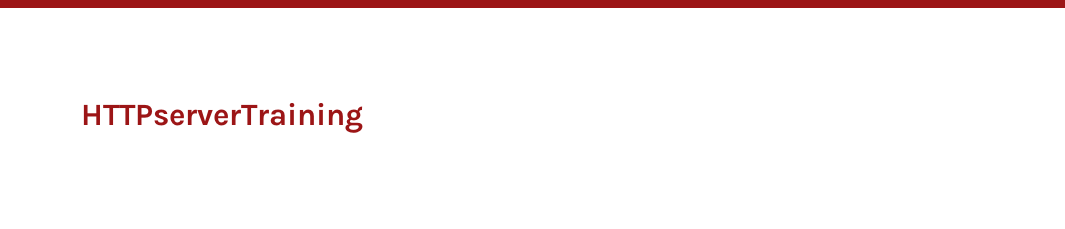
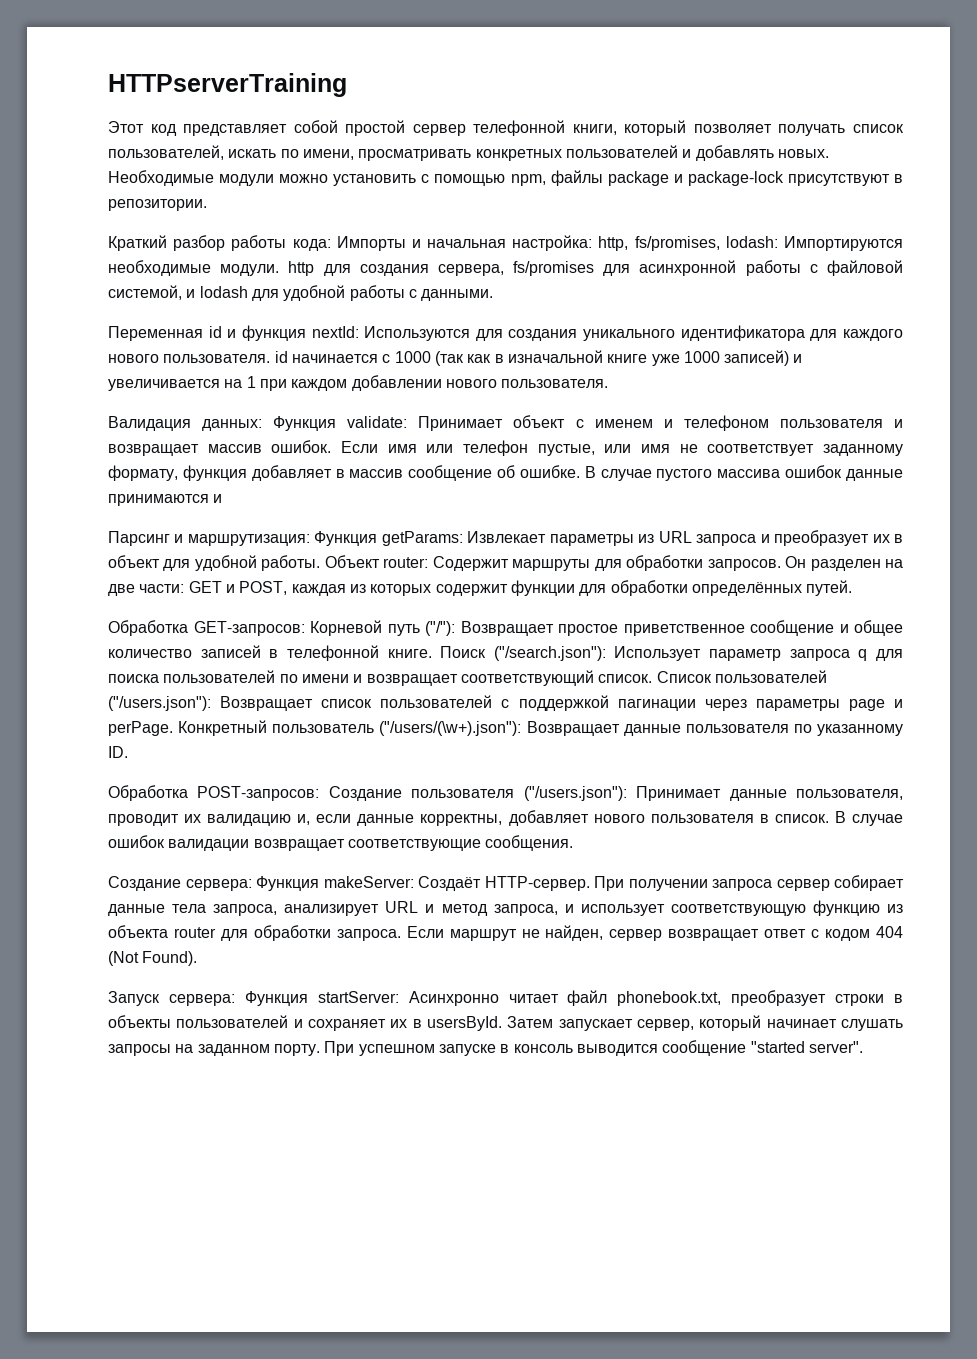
(363, 117) none -> [108,120,904,136] [108,145,829,161] [108,170,903,186] [108,199,207,211] [108,235,903,251] [108,260,903,276] [108,285,494,301] [108,325,903,341] [108,350,803,366] [108,375,609,391] [108,415,904,431] [108,440,903,456] [108,465,903,481] [108,494,223,506] [108,530,903,546] [108,555,903,571] [108,580,853,596] [108,620,903,636] [108,645,903,661] [108,670,827,686] [108,695,904,711] [108,720,903,736] [108,746,128,758] [108,785,904,801] [108,810,904,826] [108,835,574,851] [108,875,904,891] [108,900,903,916] [108,925,904,941] [108,951,198,966] [108,990,904,1006] [108,1015,903,1031] [108,1040,863,1056] // Этот код представляет собой простой сервер телефонной книги, который позволяет получать список пользователей, искать по имени, просматривать конкретных пользователей и добавлять новых. Необходимые модули можно установить с помощью npm, файлы package и package-lock присутствуют в репозитории. // Краткий разбор работы кода: Импорты и начальная настройка: http, fs/promises, lodash: Импортируются необходимые модули. http для создания сервера, fs/promises для асинхронной работы с файловой системой, и lodash для удобной работы с данными. // Переменная id и функция nextId: Используются для создания уникального идентификатора для каждого нового пользователя. id начинается с 1000 (так как в изначальной книге уже 1000 записей) и увеличивается на 1 при каждом добавлении нового пользователя. // Валидация данных: Функция validate: Принимает объект с именем и телефоном пользователя и возвращает массив ошибок. Если имя или телефон пустые, или имя не соответствует заданному формату, функция добавляет в массив сообщение об ошибке. В случае пустого массива ошибок данные принимаются и // Парсинг и маршрутизация: Функция getParams: Извлекает параметры из URL запроса и преобразует их в объект для удобной работы. Объект router: Содержит маршруты для обработки запросов. Он разделен на две части: GET и POST, каждая из которых содержит функции для обработки определённых путей. // Обработка GET-запросов: Корневой путь ("/"): Возвращает простое приветственное сообщение и общее количество записей в телефонной книге. Поиск ("/search.json"): Использует параметр запроса q для поиска пользователей по имени и возвращает соответствующий список. Список пользователей ("/users.json"): Возвращает список пользователей с поддержкой пагинации через параметры page и perPage. Конкретный пользователь ("/users/(\w+).json"): Возвращает данные пользователя по указанному ID. // Обработка POST-запросов: Создание пользователя ("/users.json"): Принимает данные пользователя, проводит их валидацию и, если данные корректны, добавляет нового пользователя в список. В случае ошибок валидации возвращает соответствующие сообщения. // Создание сервера: Функция makeServer: Создаёт HTTP-сервер. При получении запроса сервер собирает данные тела запроса, анализирует URL и метод запроса, и использует соответствующую функцию из объекта router для обработки запроса. Если маршрут не найден, сервер возвращает ответ с кодом 404 (Not Found). // Запуск сервера: Функция startServer: Асинхронно читает файл phonebook.txt, преобразует строки в объекты пользователей и сохраняет их в usersById. Затем запускает сервер, который начинает слушать запросы на заданном порту. При успешном запуске в консоль выводится сообщение "started server".

